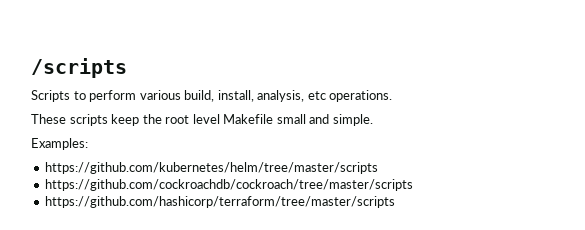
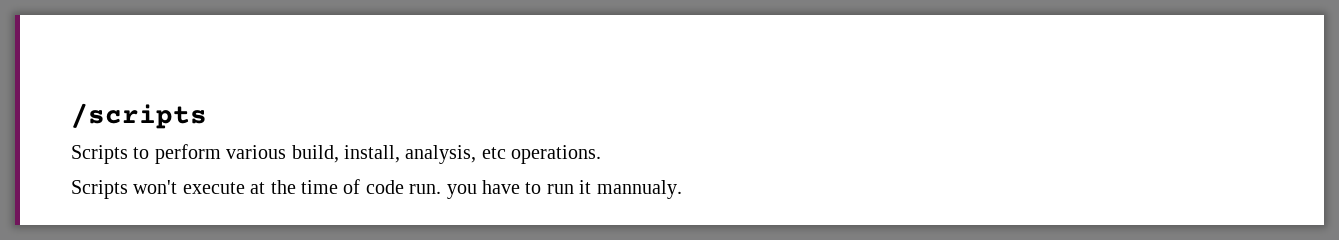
[31,114,373,126] [31,138,88,150] [45,162,379,174] [45,179,414,191] [45,196,396,208] These scripts keep the root level Makefile small and simple. // Examples: // https://github.com/kubernetes/helm/tree/master/scripts // https://github.com/cockroachdb/cockroach/tree/master/scripts // https://github.com/hashicorp/terraform/tree/master/scripts -> [71,179,682,199] Scripts won't execute at the time of code run. you have to run it mannualy.

